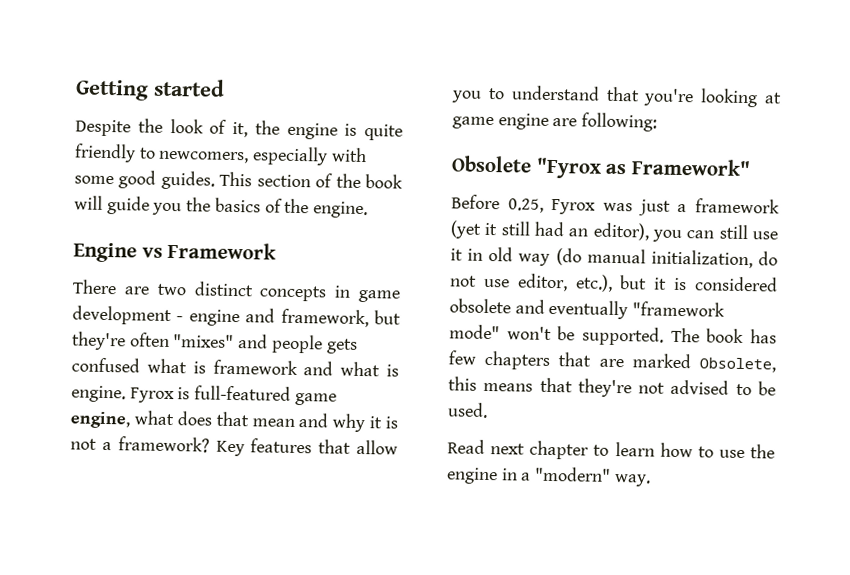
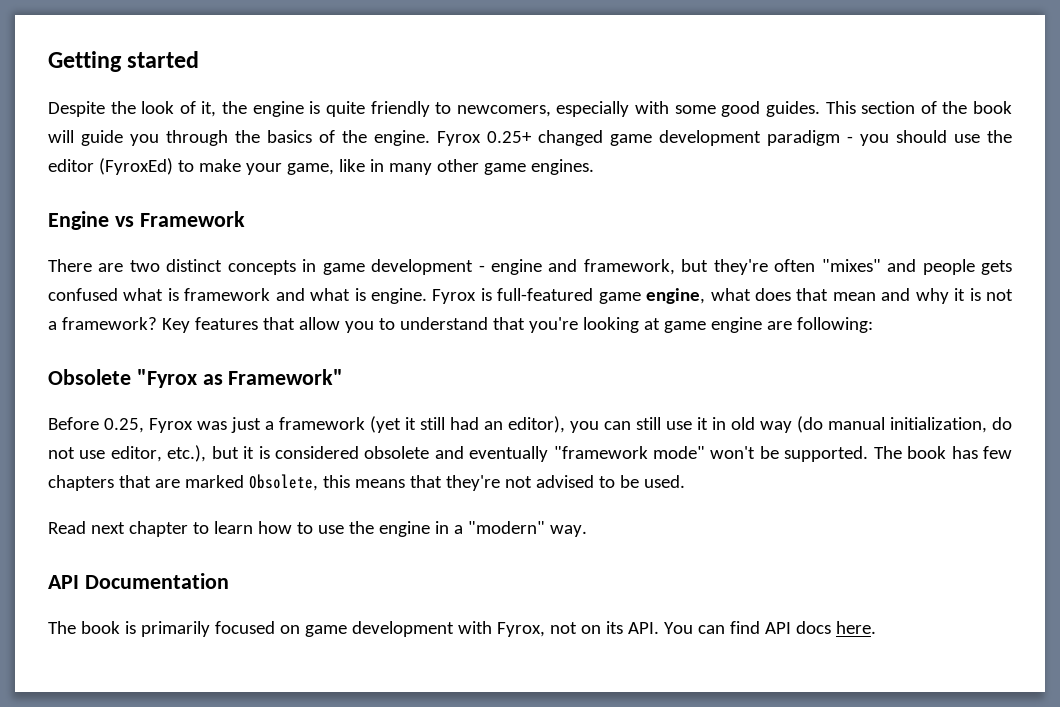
(183, 209) none -> [166,130,228,146] through
(369, 210) none -> [437,130,1012,146] [48,158,594,175] Fyrox 0.25+ changed game development paradigm - you should use the editor (FyroxEd) to make your game, like in many other game engines.
(651, 480) none -> [48,573,229,589] [48,621,876,637] // API Documentation // The book is primarily focused on game development with Fyrox, not on its API. You can find API docs here.

